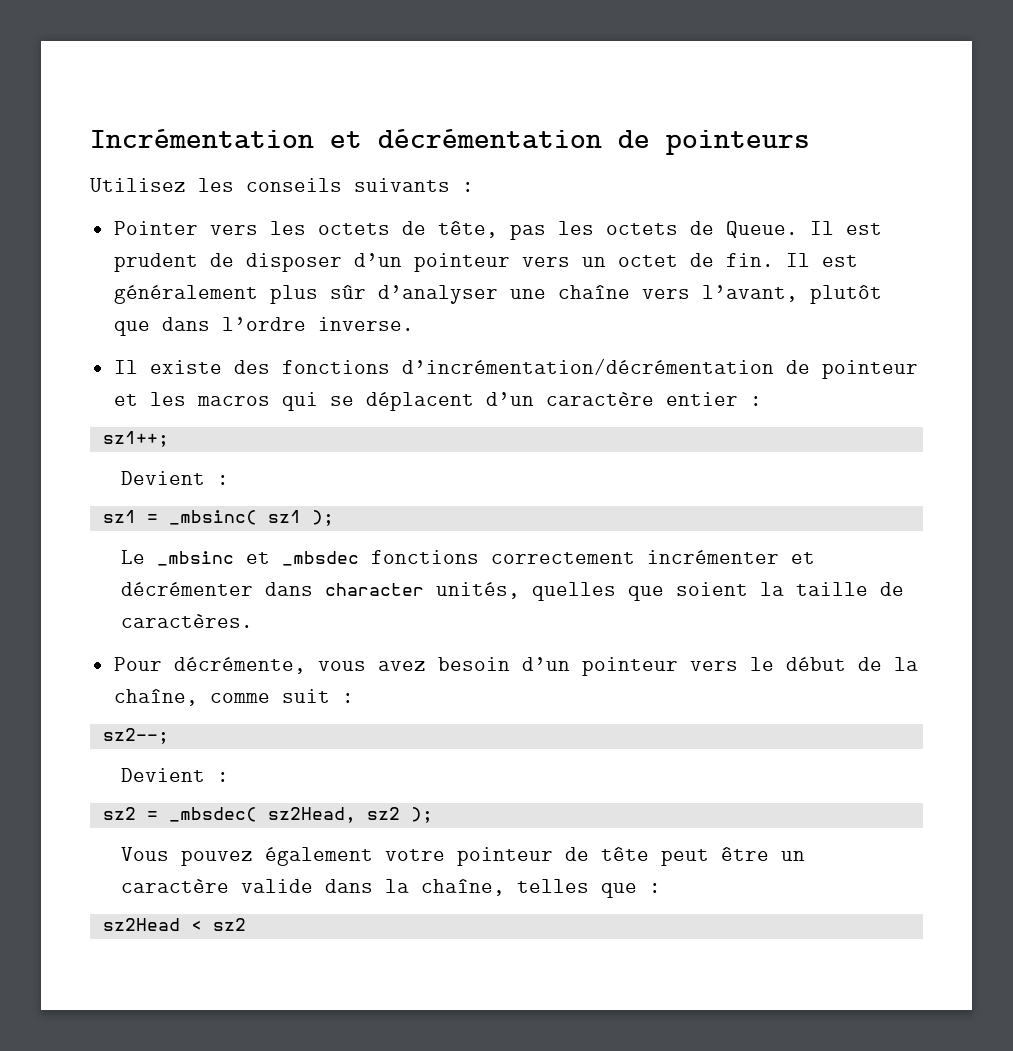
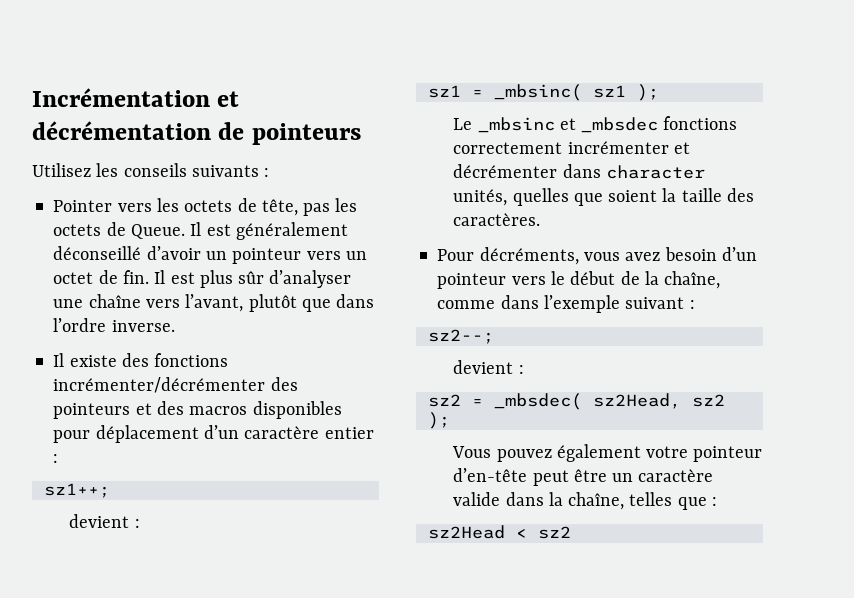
[113,253,402,272] prudent de disposer d’un -> [235,222,348,240] [53,246,227,260] généralement déconseillé d’avoir un
[113,285,258,304] généralement -> (195, 278) none
[401,358,918,379] [113,392,474,411] d’incrémentation/décrémentation de pointeur et les macros qui se déplacent -> [53,377,298,393] [53,401,342,419] [53,425,199,443] incrémenter/décrémenter des pointeurs et des macros disponibles pour déplacement
[120,471,205,485] Devient -> [69,514,130,528] devient
[879,582,904,596] de -> [726,188,754,202] des
[173,657,306,674] décrémente, -> [479,247,579,265] décréments,
[281,689,330,703] suit -> [500,295,685,313] dans l’exemple suivant
[120,768,205,782] Devient -> [453,360,514,374] devient
[564,846,649,861] de tête -> [453,468,528,482] d’en-tête

